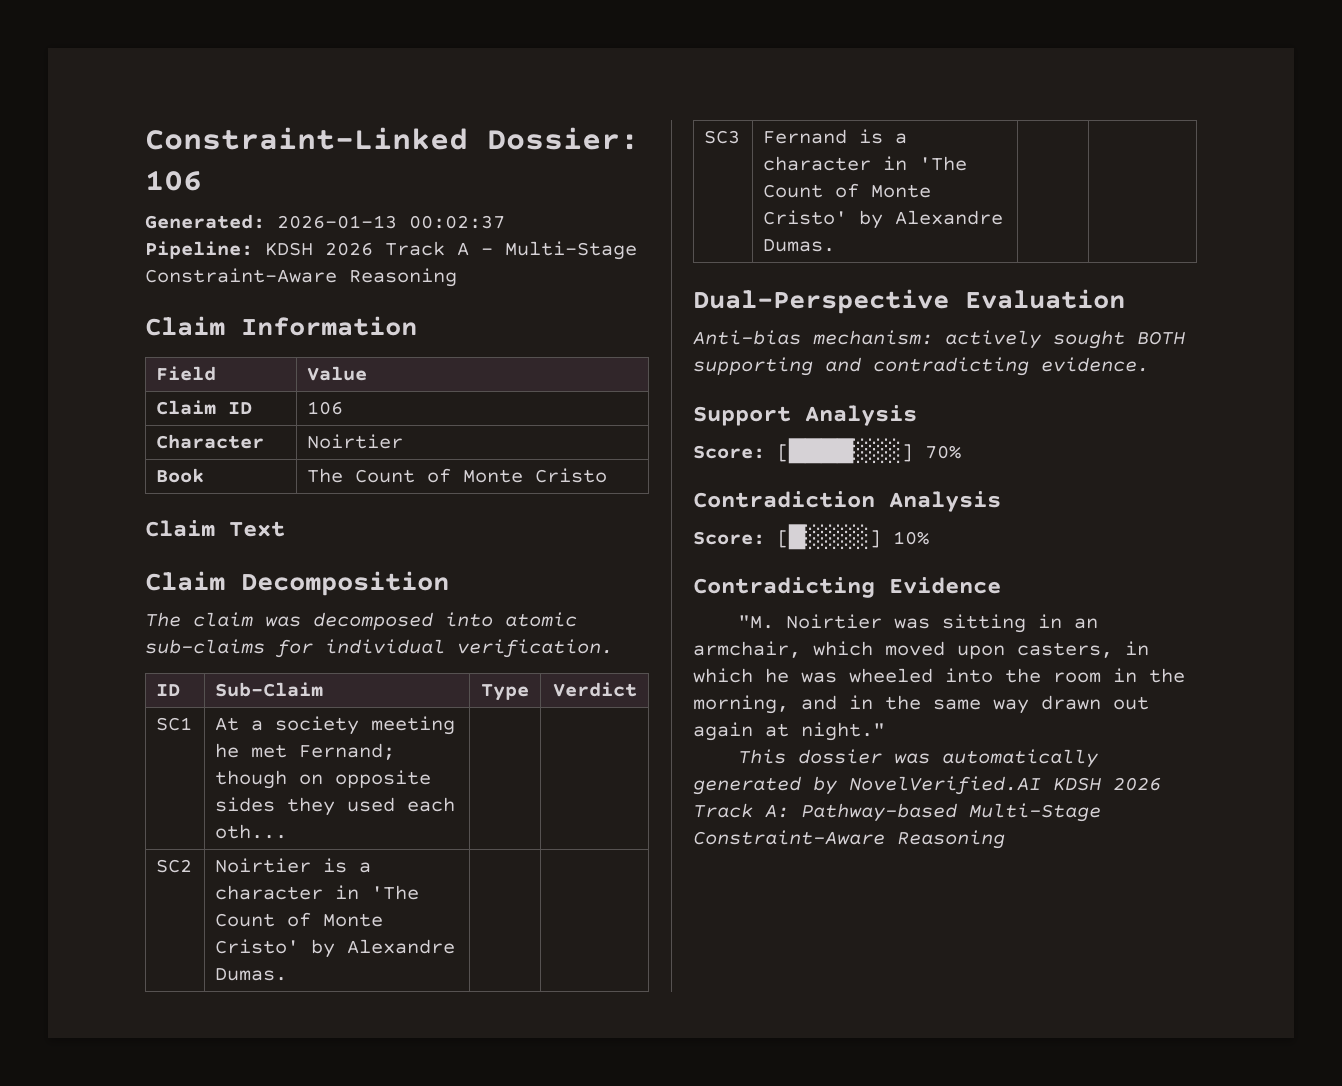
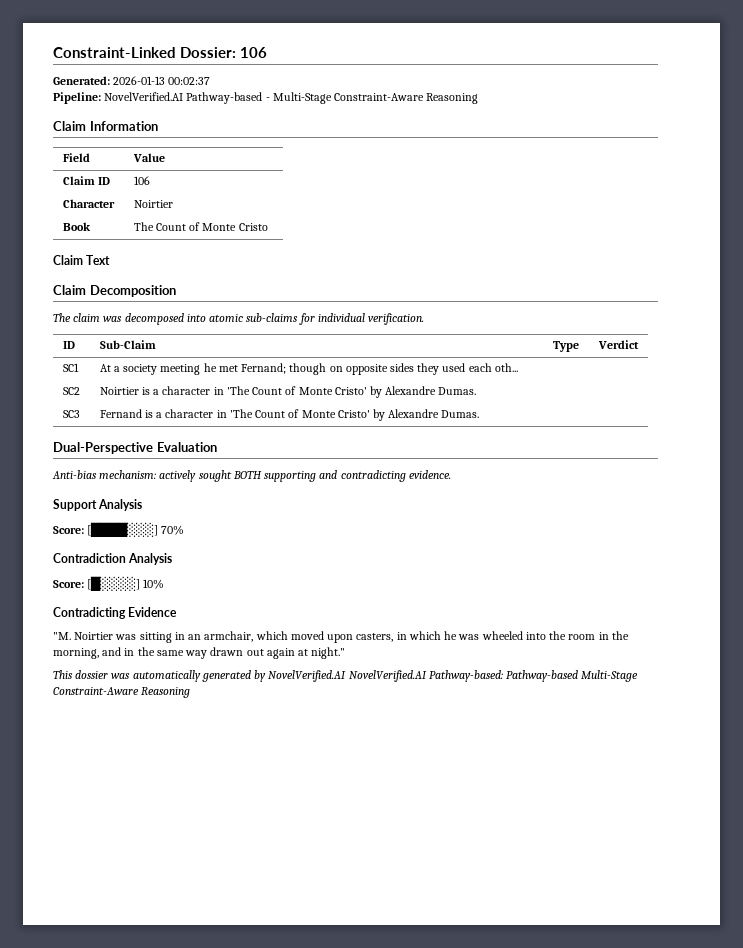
[265,241,469,256] KDSH 2026 Track A -> [104,92,263,104] NovelVerified.AI Pathway-based
[1053,777,1161,791] [693,803,789,818] KDSH 2026 Track A: -> [348,670,503,682] NovelVerified.AI Pathway-based:

